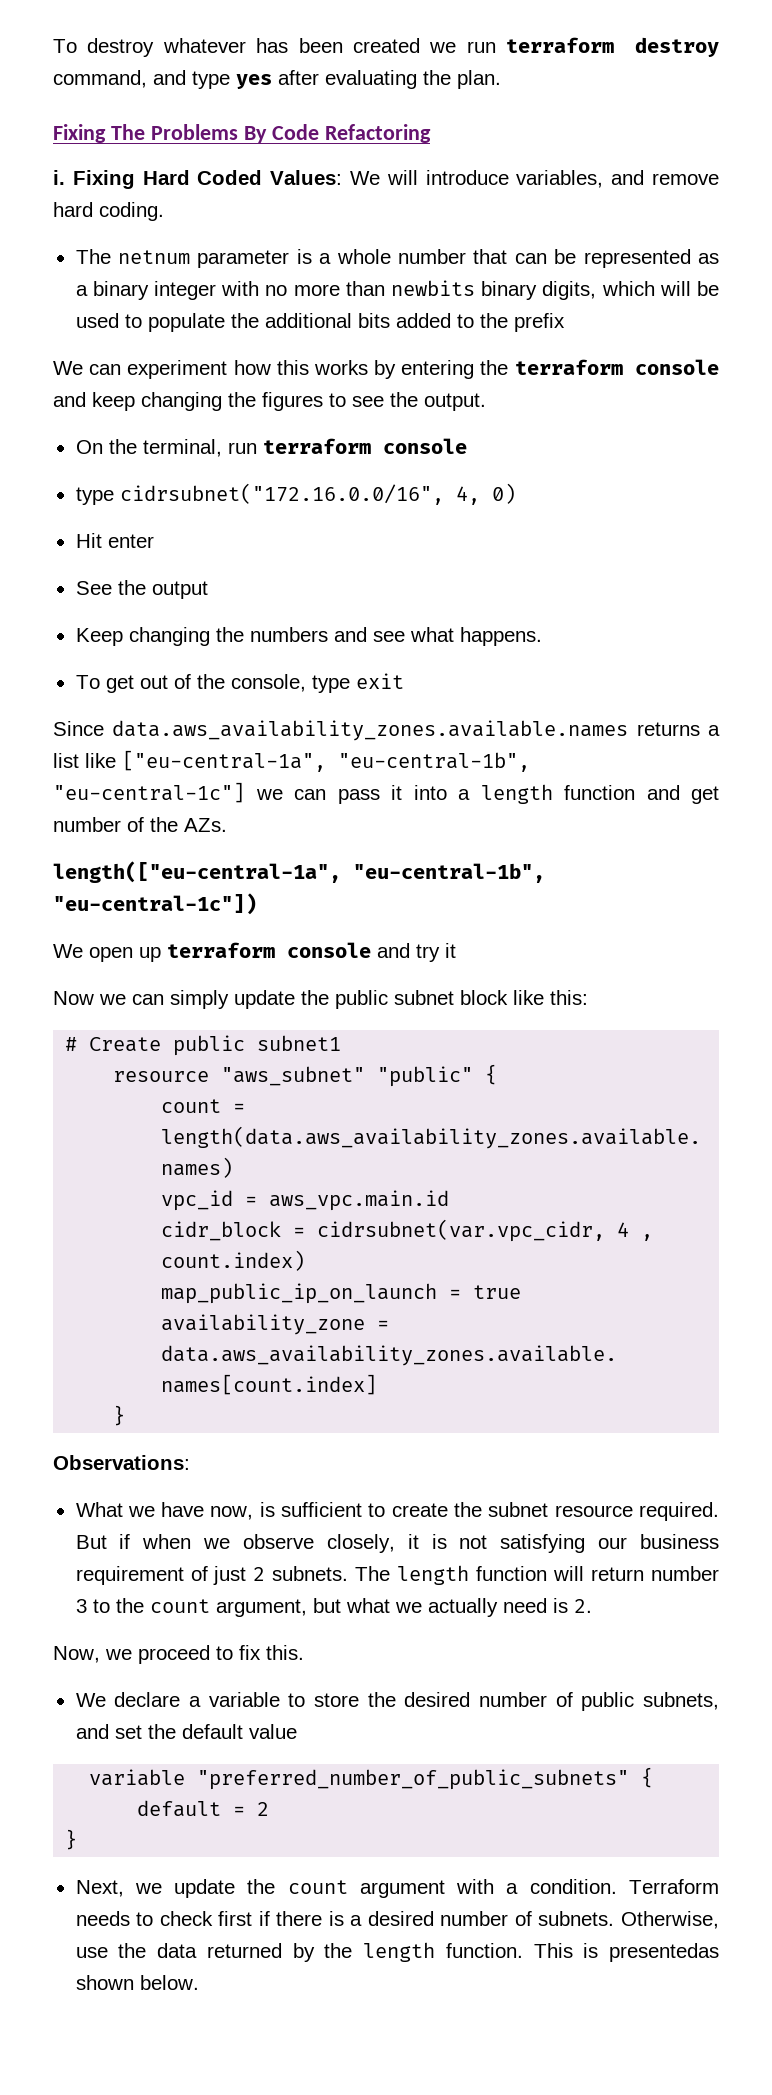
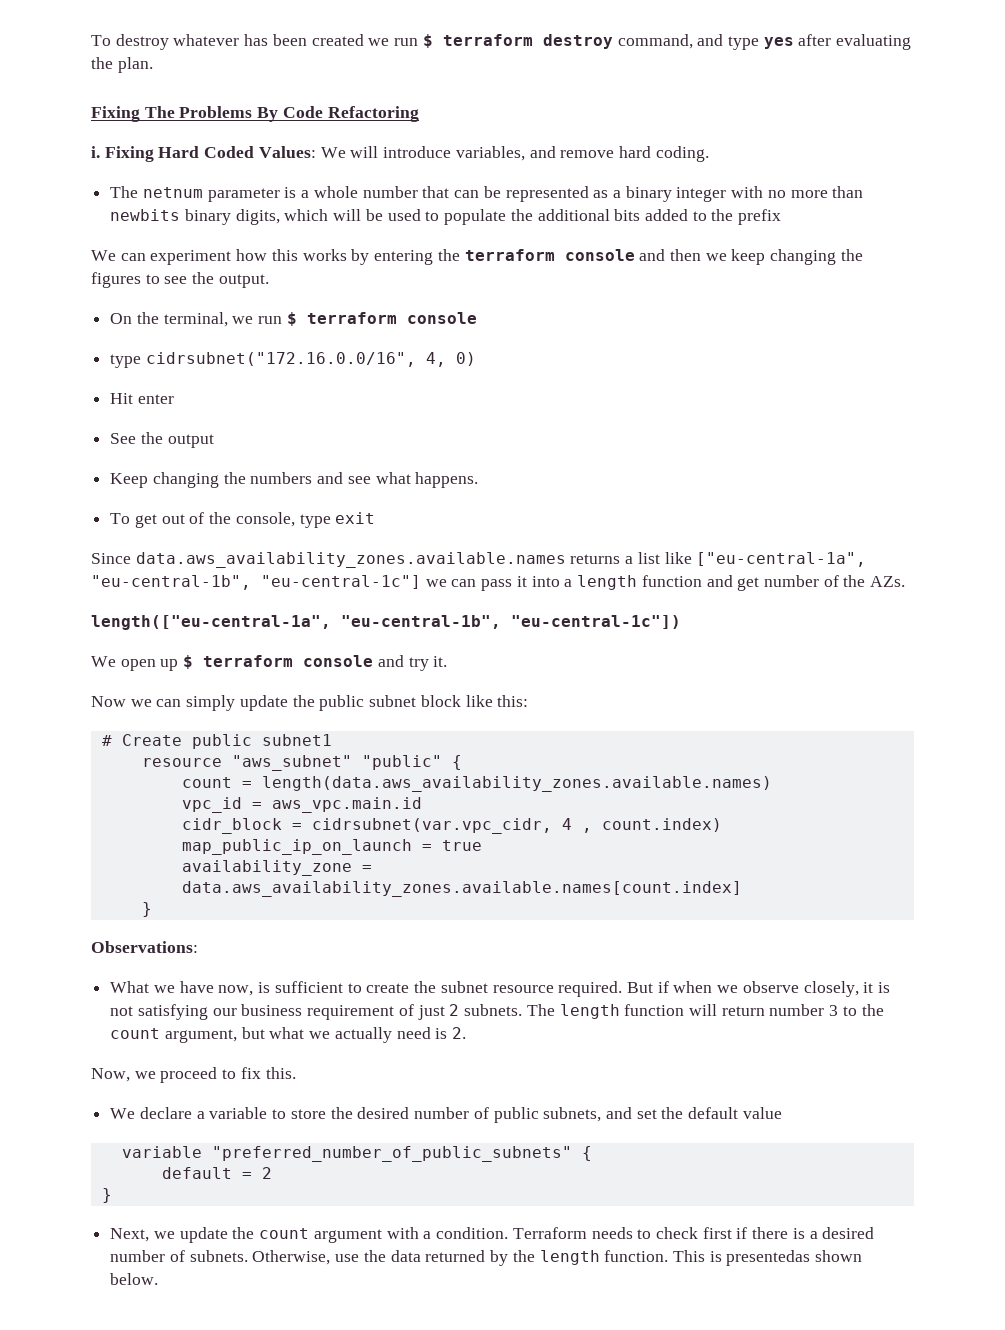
(496, 47) none -> [422,34,433,48] $
(86, 399) none -> [669,249,727,261] then we
[227,442,257,454] run -> [232,312,297,326] we run $
(161, 954) none -> [183,655,194,669] $
[445,943,456,958] it -> [433,656,448,667] it.

